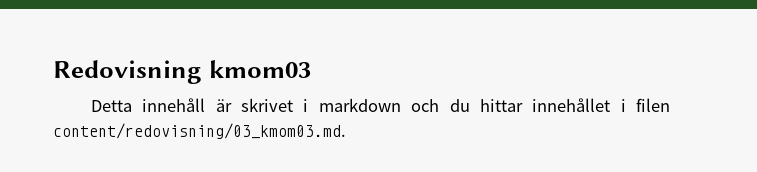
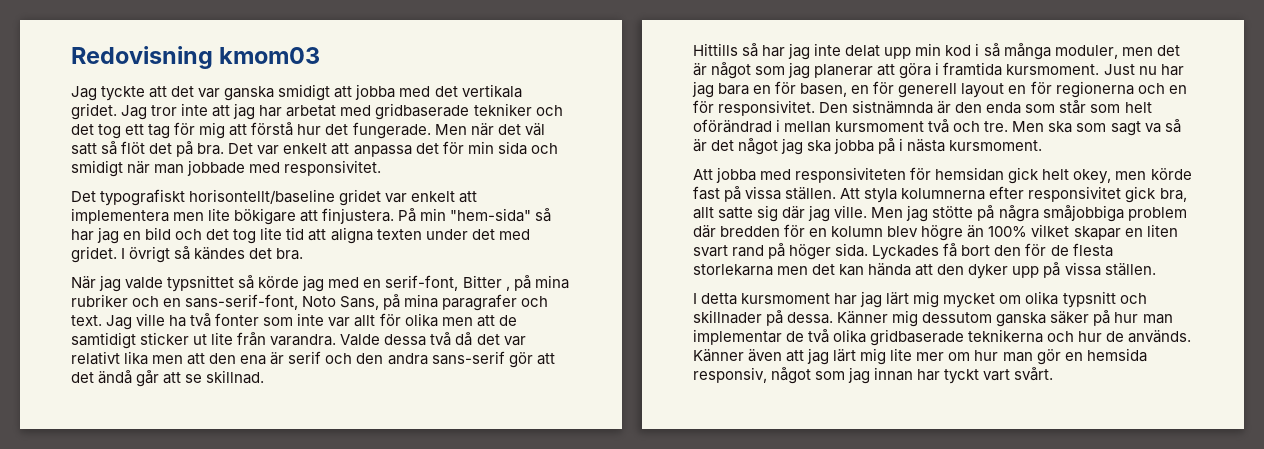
[90,98,670,112] [53,123,346,139] Detta innehåll är skrivet i markdown och du hittar innehållet i filen content/redovisning/03_kmom03.md. -> [71,84,522,101] [71,103,563,120] [71,122,545,139] [71,141,558,157] [71,160,382,177] [71,189,478,206] [71,208,552,225] [71,227,530,244] [71,246,304,263] [71,275,569,292] [71,294,549,311] [71,313,517,330] [71,332,526,349] [71,351,555,368] [71,370,265,387] [693,43,1180,60] [693,62,1184,79] [692,81,1187,98] [693,100,1152,116] [693,119,1181,136] [693,138,1043,155] [693,167,1192,184] [693,186,1187,203] [693,205,1187,222] [693,224,1178,241] [693,243,1113,260] [693,262,1156,279] [693,291,1147,308] [693,310,1173,327] [693,329,1192,346] [693,348,1147,365] [693,367,1054,384] Jag tyckte att det var ganska smidigt att jobba med det vertikala gridet. Jag tror inte att jag har arbetat med gridbaserade tekniker och det tog ett tag för mig att förstå hur det fungerade. Men när det väl satt så flöt det på bra. Det var enkelt att anpassa det för min sida och smidigt när man jobbade med responsivitet. // Det typografiskt horisontellt/baseline gridet var enkelt att implementera men lite bökigare att finjustera. På min "hem-sida" så har jag en bild och det tog lite tid att aligna texten under det med gridet. I övrigt så kändes det bra. // När jag valde typsnittet så körde jag med en serif-font, Bitter , på mina rubriker och en sans-serif-font, Noto Sans, på mina paragrafer och text. Jag ville ha två fonter som inte var allt för olika men att de samtidigt sticker ut lite från varandra. Valde dessa två då det var relativt lika men att den ena är serif och den andra sans-serif gör att det ändå går att se skillnad. // Hittills så har jag inte delat upp min kod i så många moduler, men det är något som jag planerar att göra i framtida kursmoment. Just nu har jag bara en för basen, en för generell layout en för regionerna och en för responsivitet. Den sistnämnda är den enda som står som helt oförändrad i mellan kursmoment två och tre. Men ska som sagt va så är det något jag ska jobba på i nästa kursmoment. // Att jobba med responsiviteten för hemsidan gick helt okey, men körde fast på vissa ställen. Att styla kolumnerna efter responsivitet gick bra, allt satte sig där jag ville. Men jag stötte på några småjobbiga problem där bredden för en kolumn blev högre än 100% vilket skapar en liten svart rand på höger sida. Lyckades få bort den för de flesta storlekarna men det kan hända att den dyker upp på vissa ställen. // I detta kursmoment har jag lärt mig mycket om olika typsnitt och skillnader på dessa. Känner mig dessutom ganska säker på hur man implementar de två olika gridbaserade teknikerna och hur de används. Känner även att jag lärt mig lite mer om hur man gör en hemsida responsiv, något som jag innan har tyckt vart svårt.

